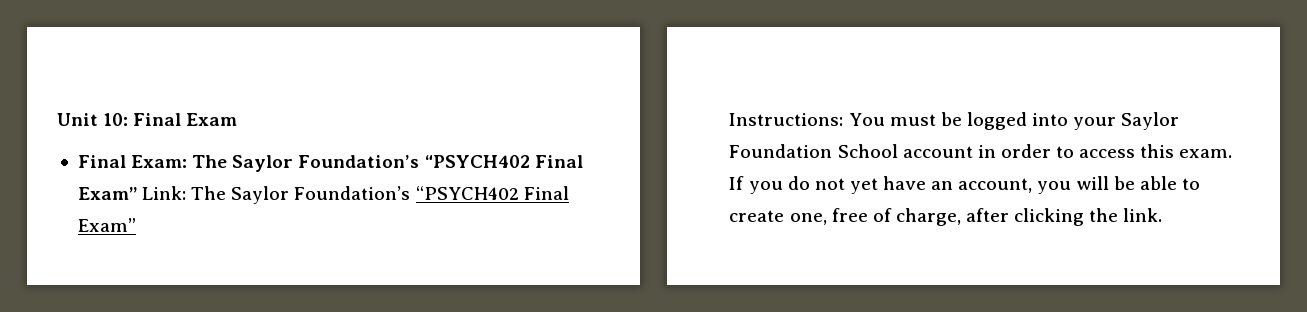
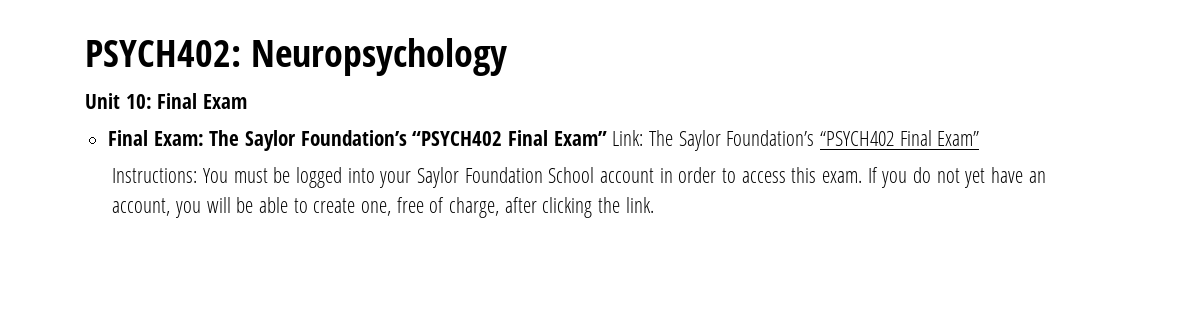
(57, 119) none -> [85,38,508,76] PSYCH402: Neuropsychology //

